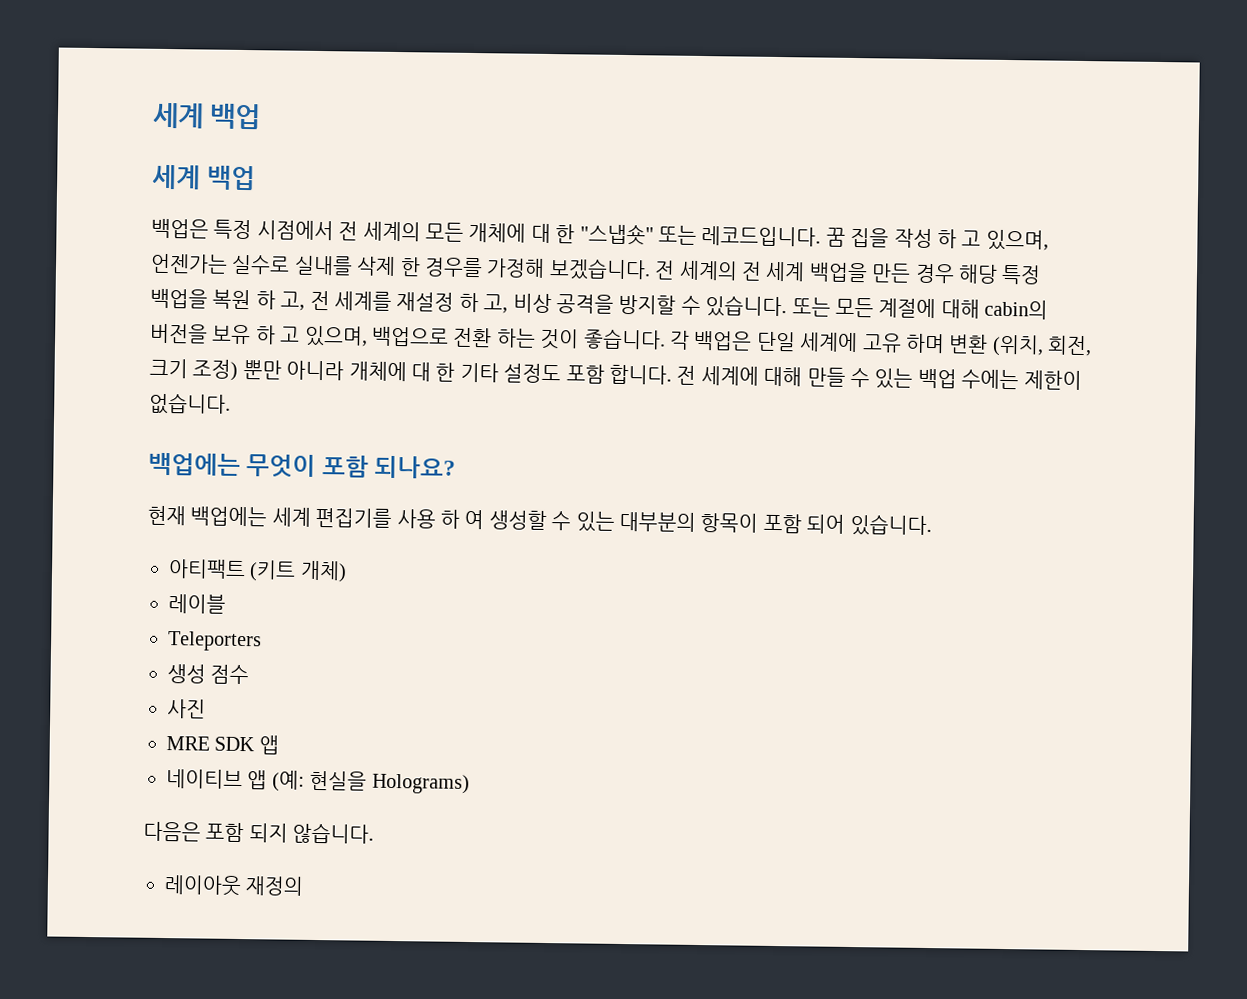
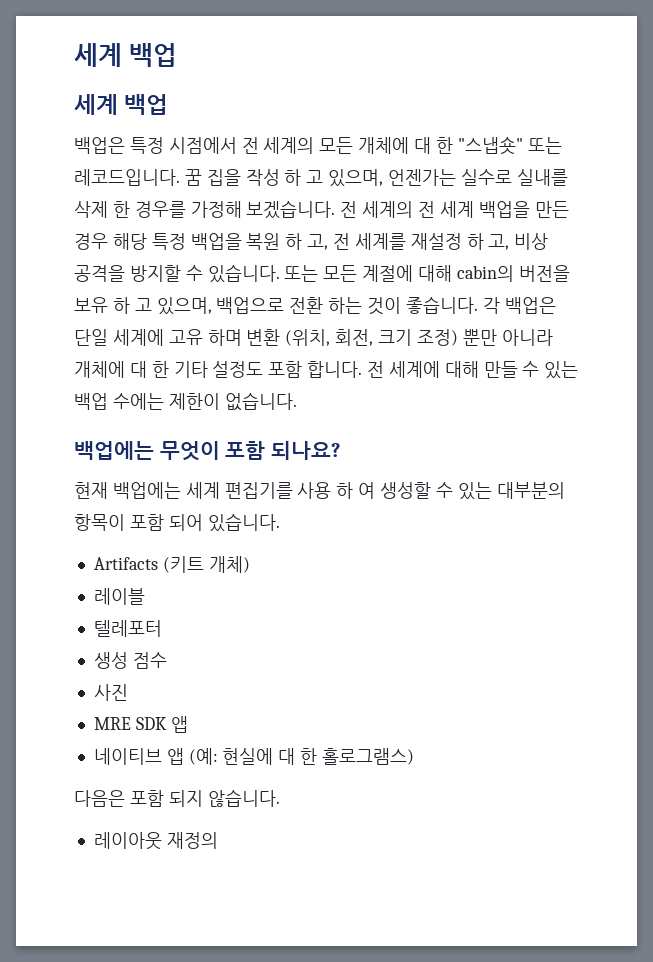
[168,559,246,580] 아티팩트 -> [93,557,158,570] Artifacts
[167,631,262,652] Teleporters -> [93,620,162,637] 텔레포터
[309,770,470,795] 현실을 Holograms) -> [222,748,414,765] 현실에 대 한 홀로그램스)

